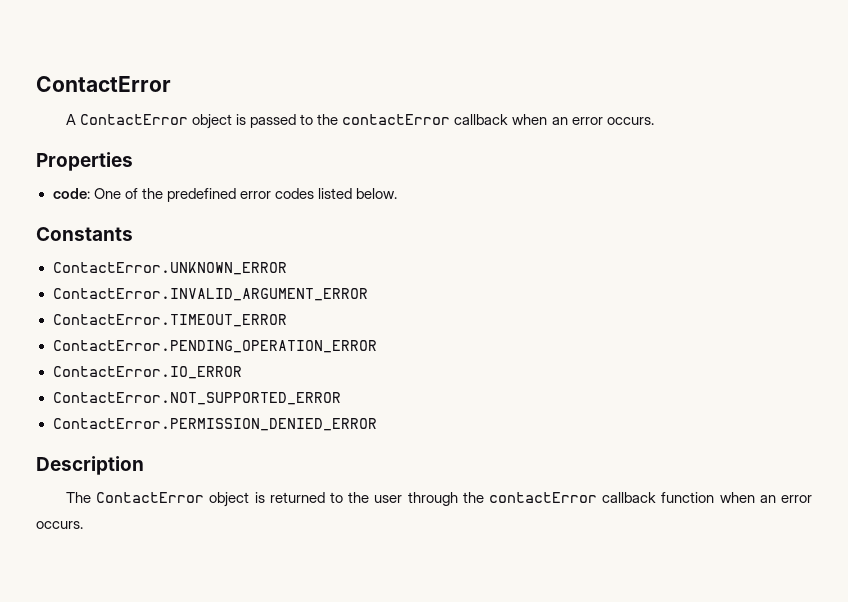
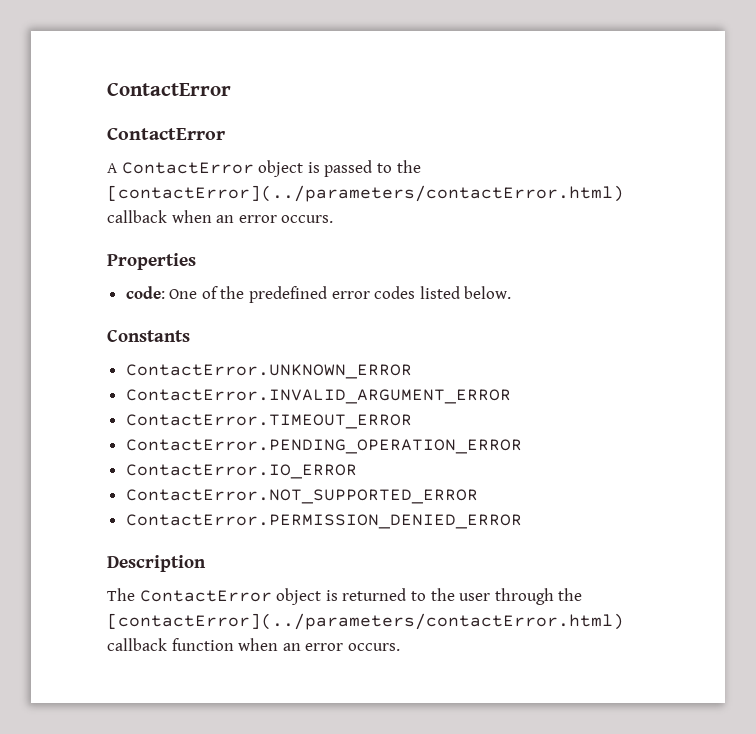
[36,76,171,92] ContactError -> [107,83,231,96] [107,127,225,140] ContactError // ContactError
[342,114,451,125] contactError -> [107,185,624,202] [contactError](../parameters/contactError.html)
[489,492,598,503] contactError -> [107,613,624,630] [contactError](../parameters/contactError.html)

